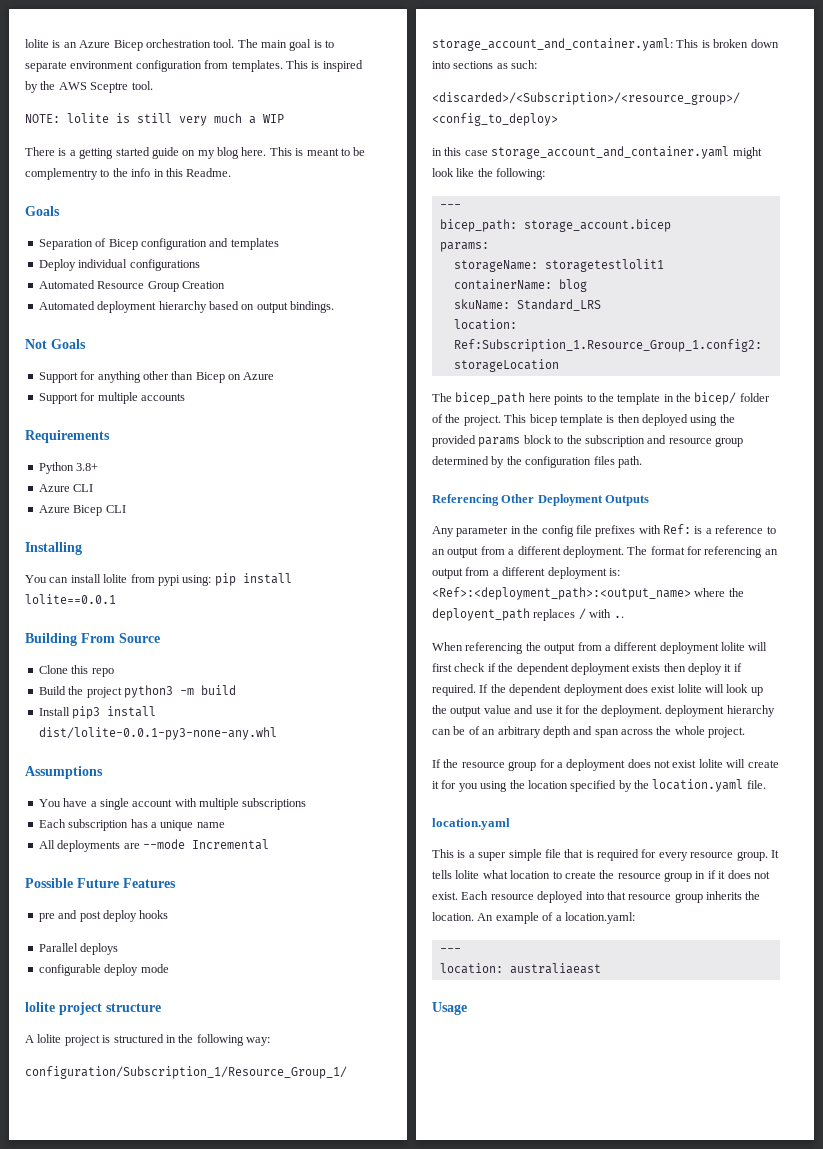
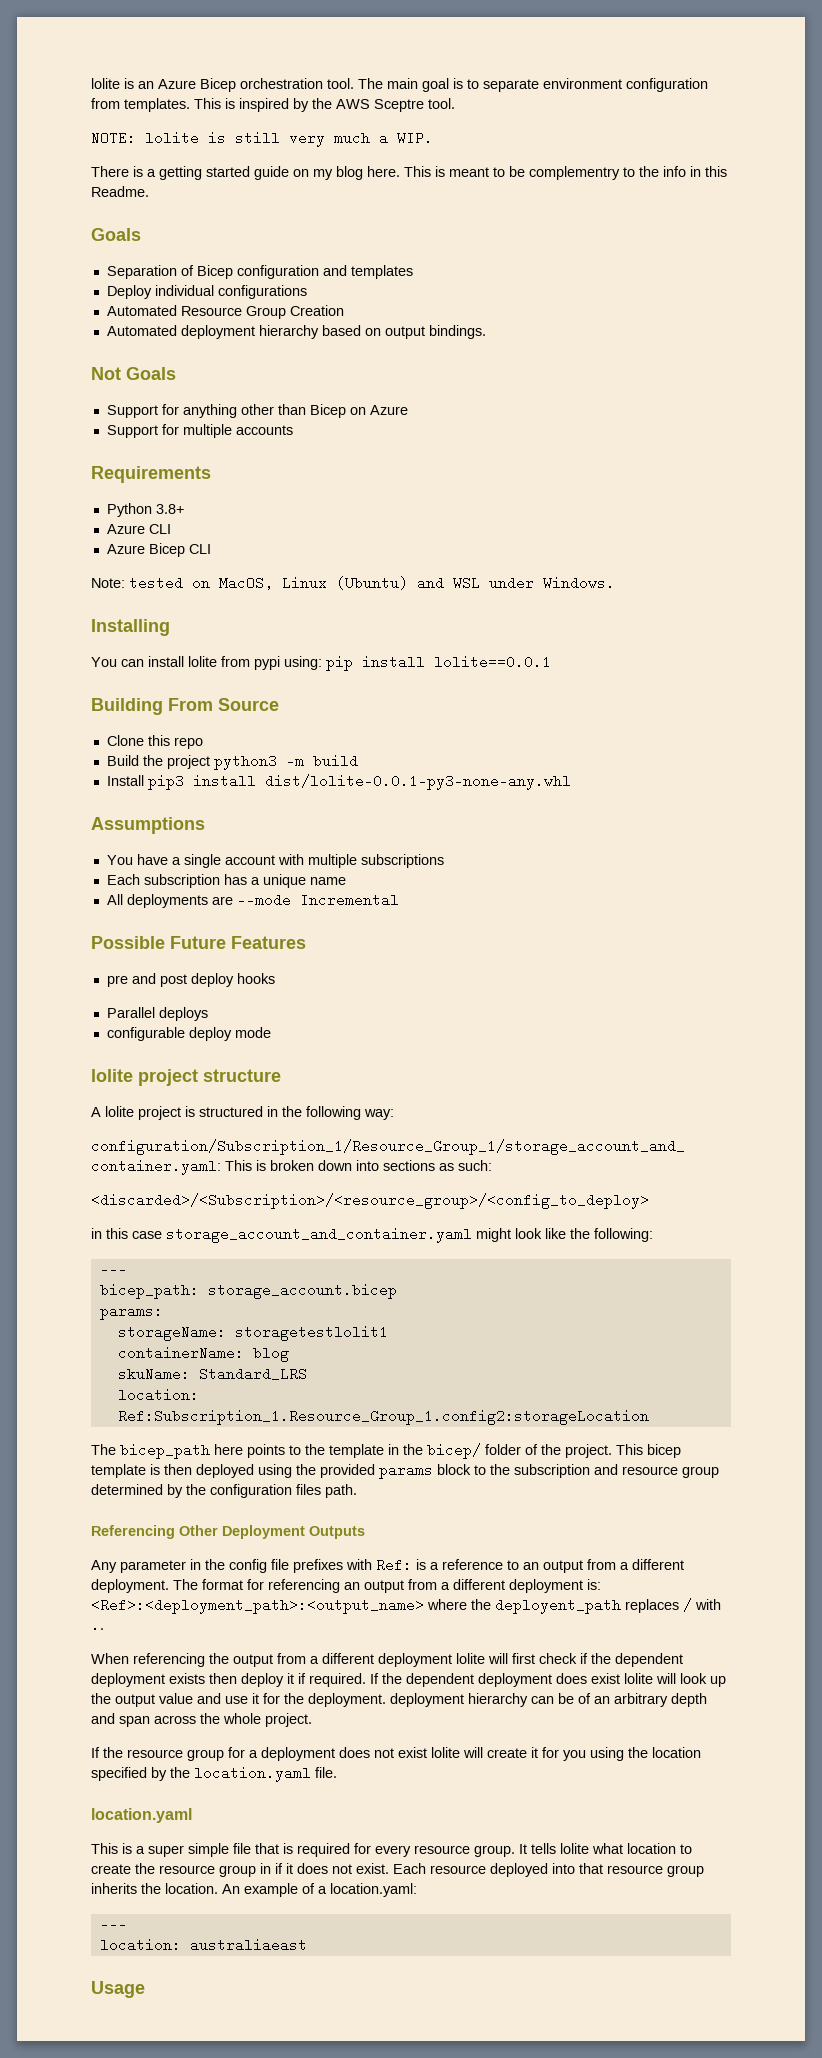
[263,114,284,123] WIP -> [397,131,433,145] WIP.
(126, 509) none -> [91,576,615,590] // Note: tested on MacOS, Linux (Ubuntu) and WSL under Windows.

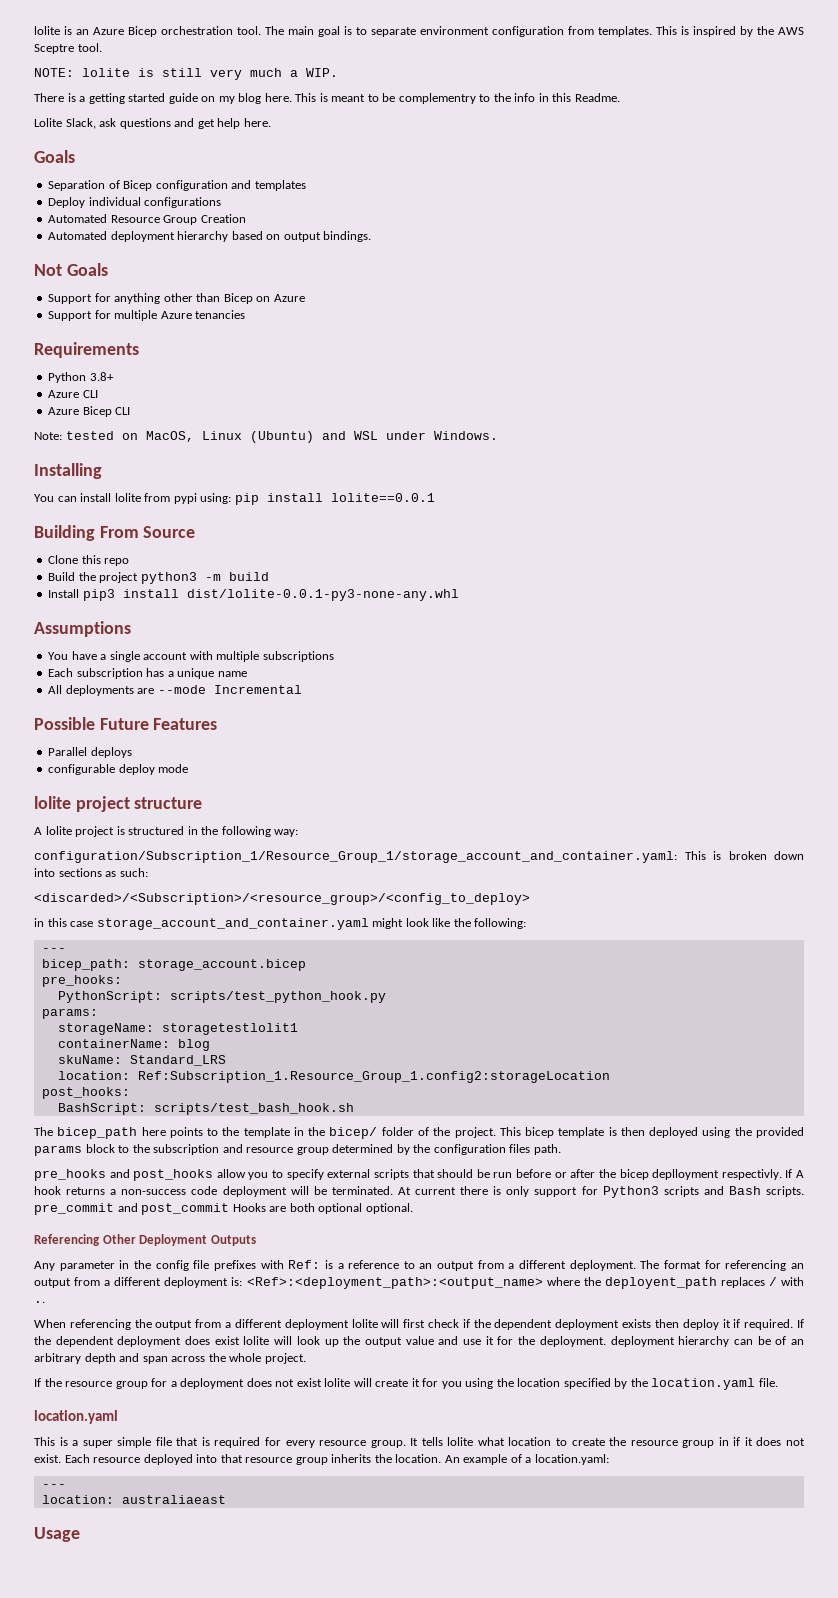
(149, 191) none -> [34,118,271,129] // Lolite Slack, ask questions and get help here.
[235,425,293,435] accounts -> [160,310,246,319] Azure tenancies
[106,973,275,987] // pre and post deploy hooks -> (218, 724) none
(397, 1291) none -> [41,975,122,987] [57,991,386,1003] // pre_hooks: // PythonScript: scripts/test_python_hook.py
(649, 1417) none -> [41,1087,130,1099] [57,1103,354,1115] // post_hooks: // BashScript: scripts/test_bash_hook.sh
(357, 1491) none -> [34,1169,804,1181] [34,1186,805,1198] [34,1203,413,1215] // pre_hooks and post_hooks allow you to specify external scripts that should be run before or after the bicep deplloyment respectivly. If A hook returns a non-success code deployment will be terminated. At current there is only support for Python3 scripts and Bash scripts. pre_commit and post_commit Hooks are both optional optional.

